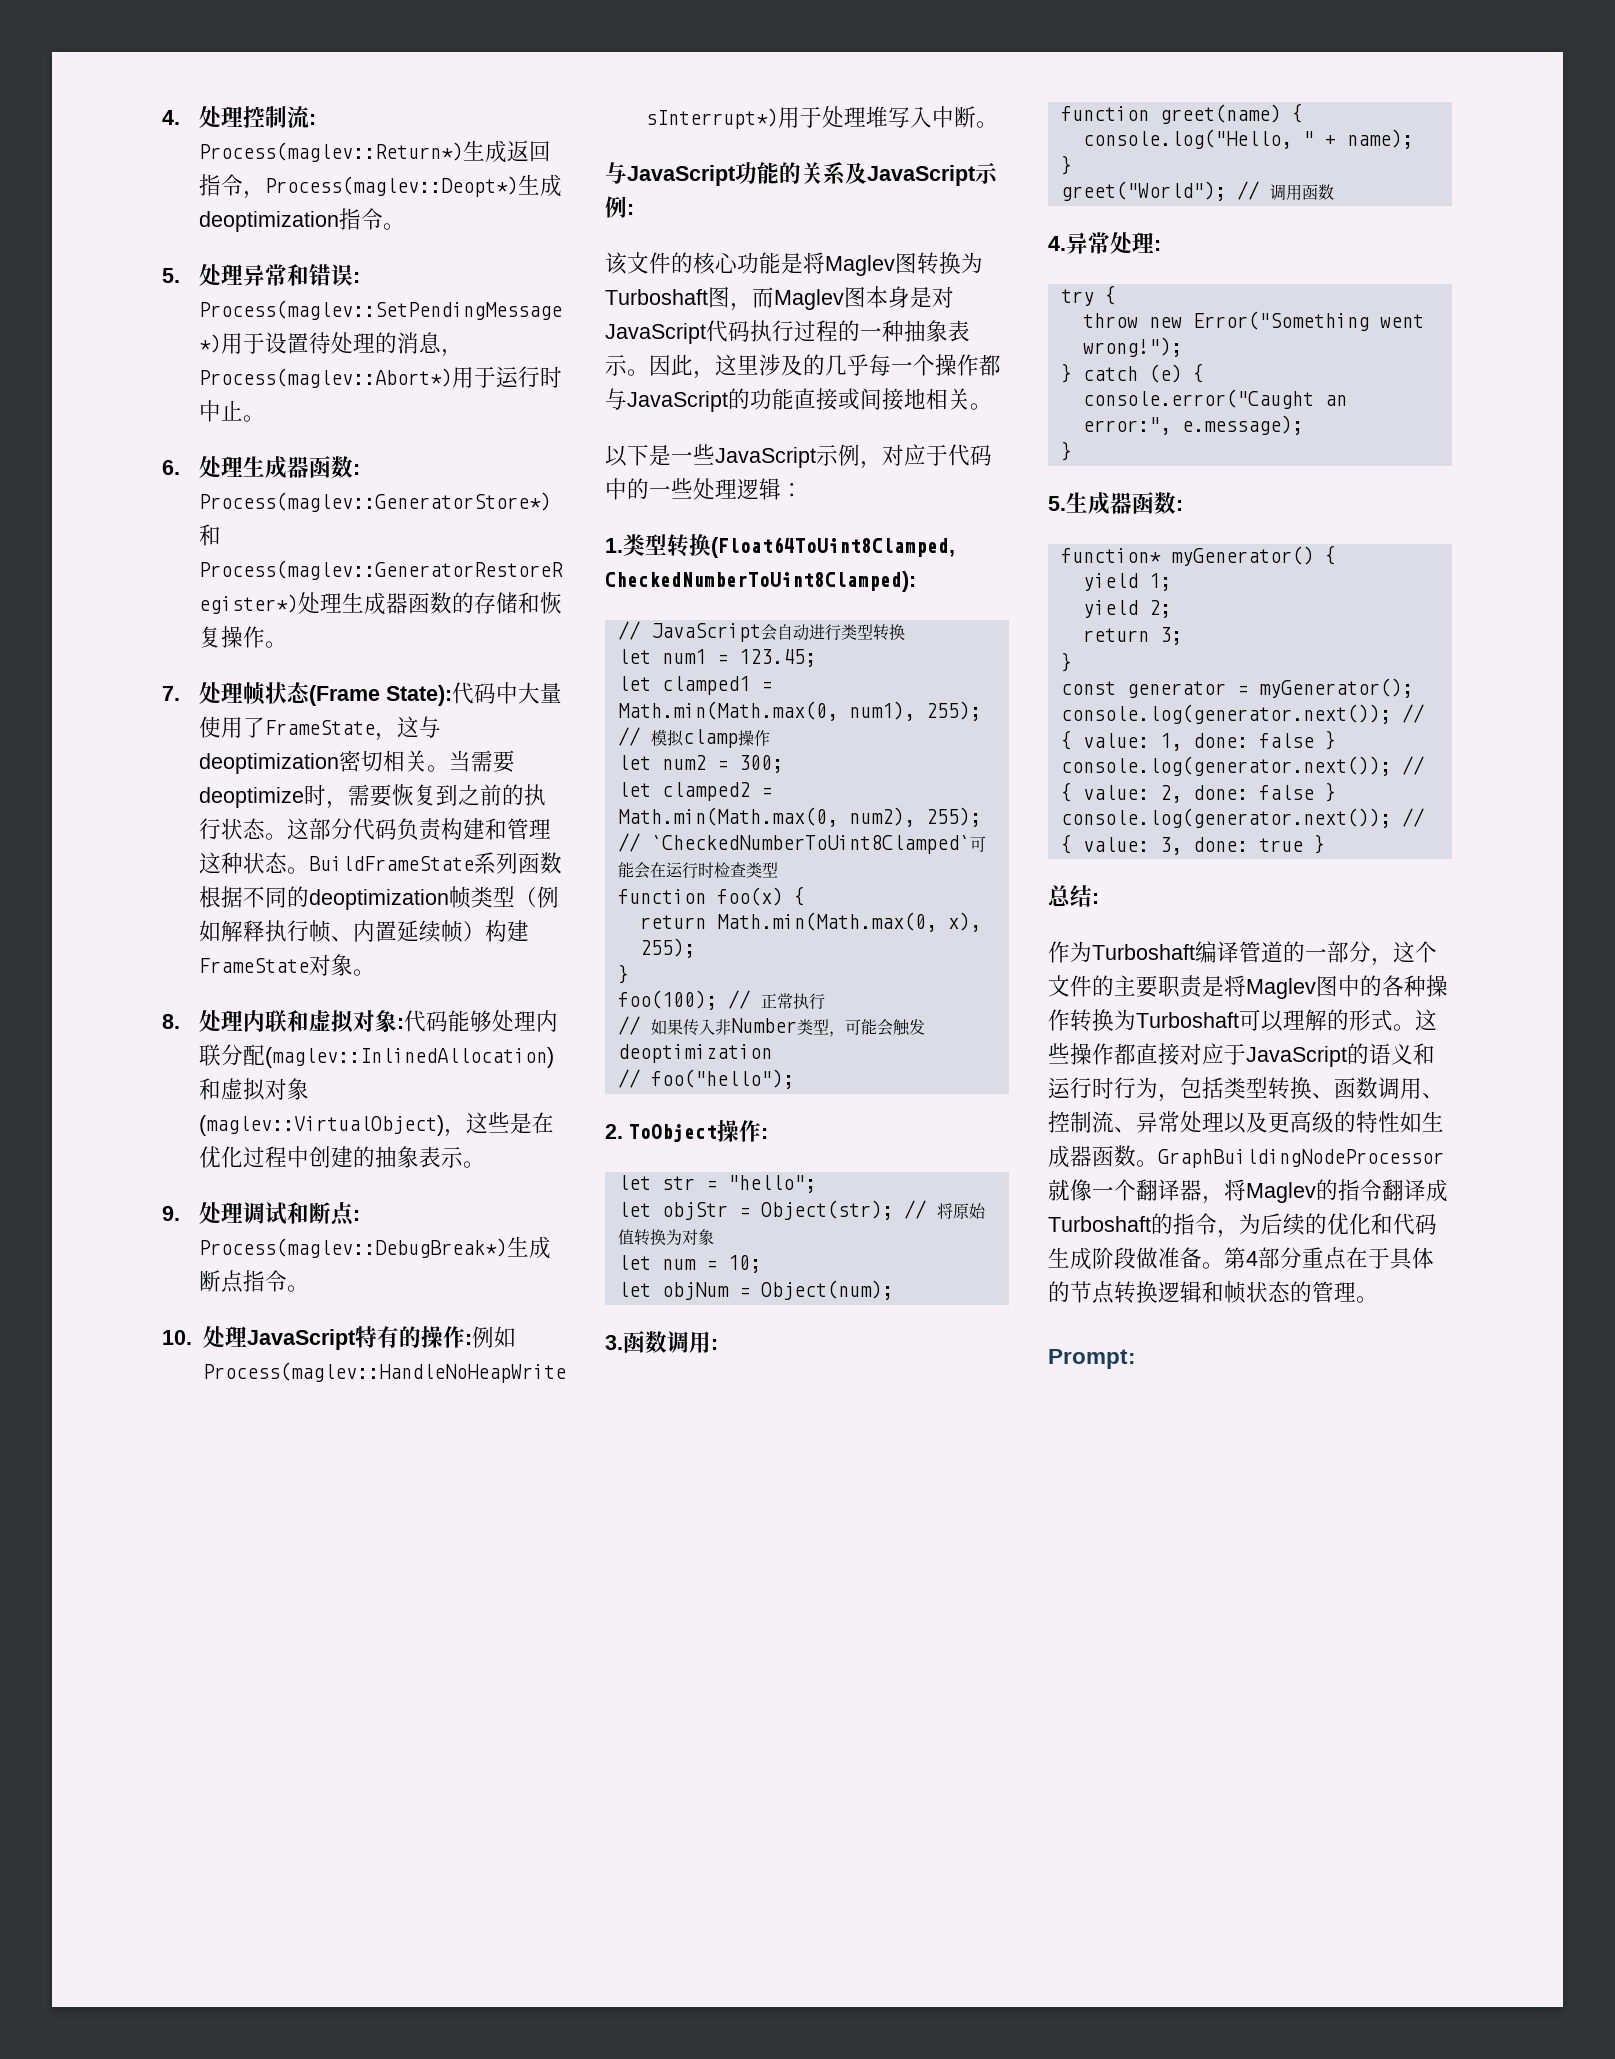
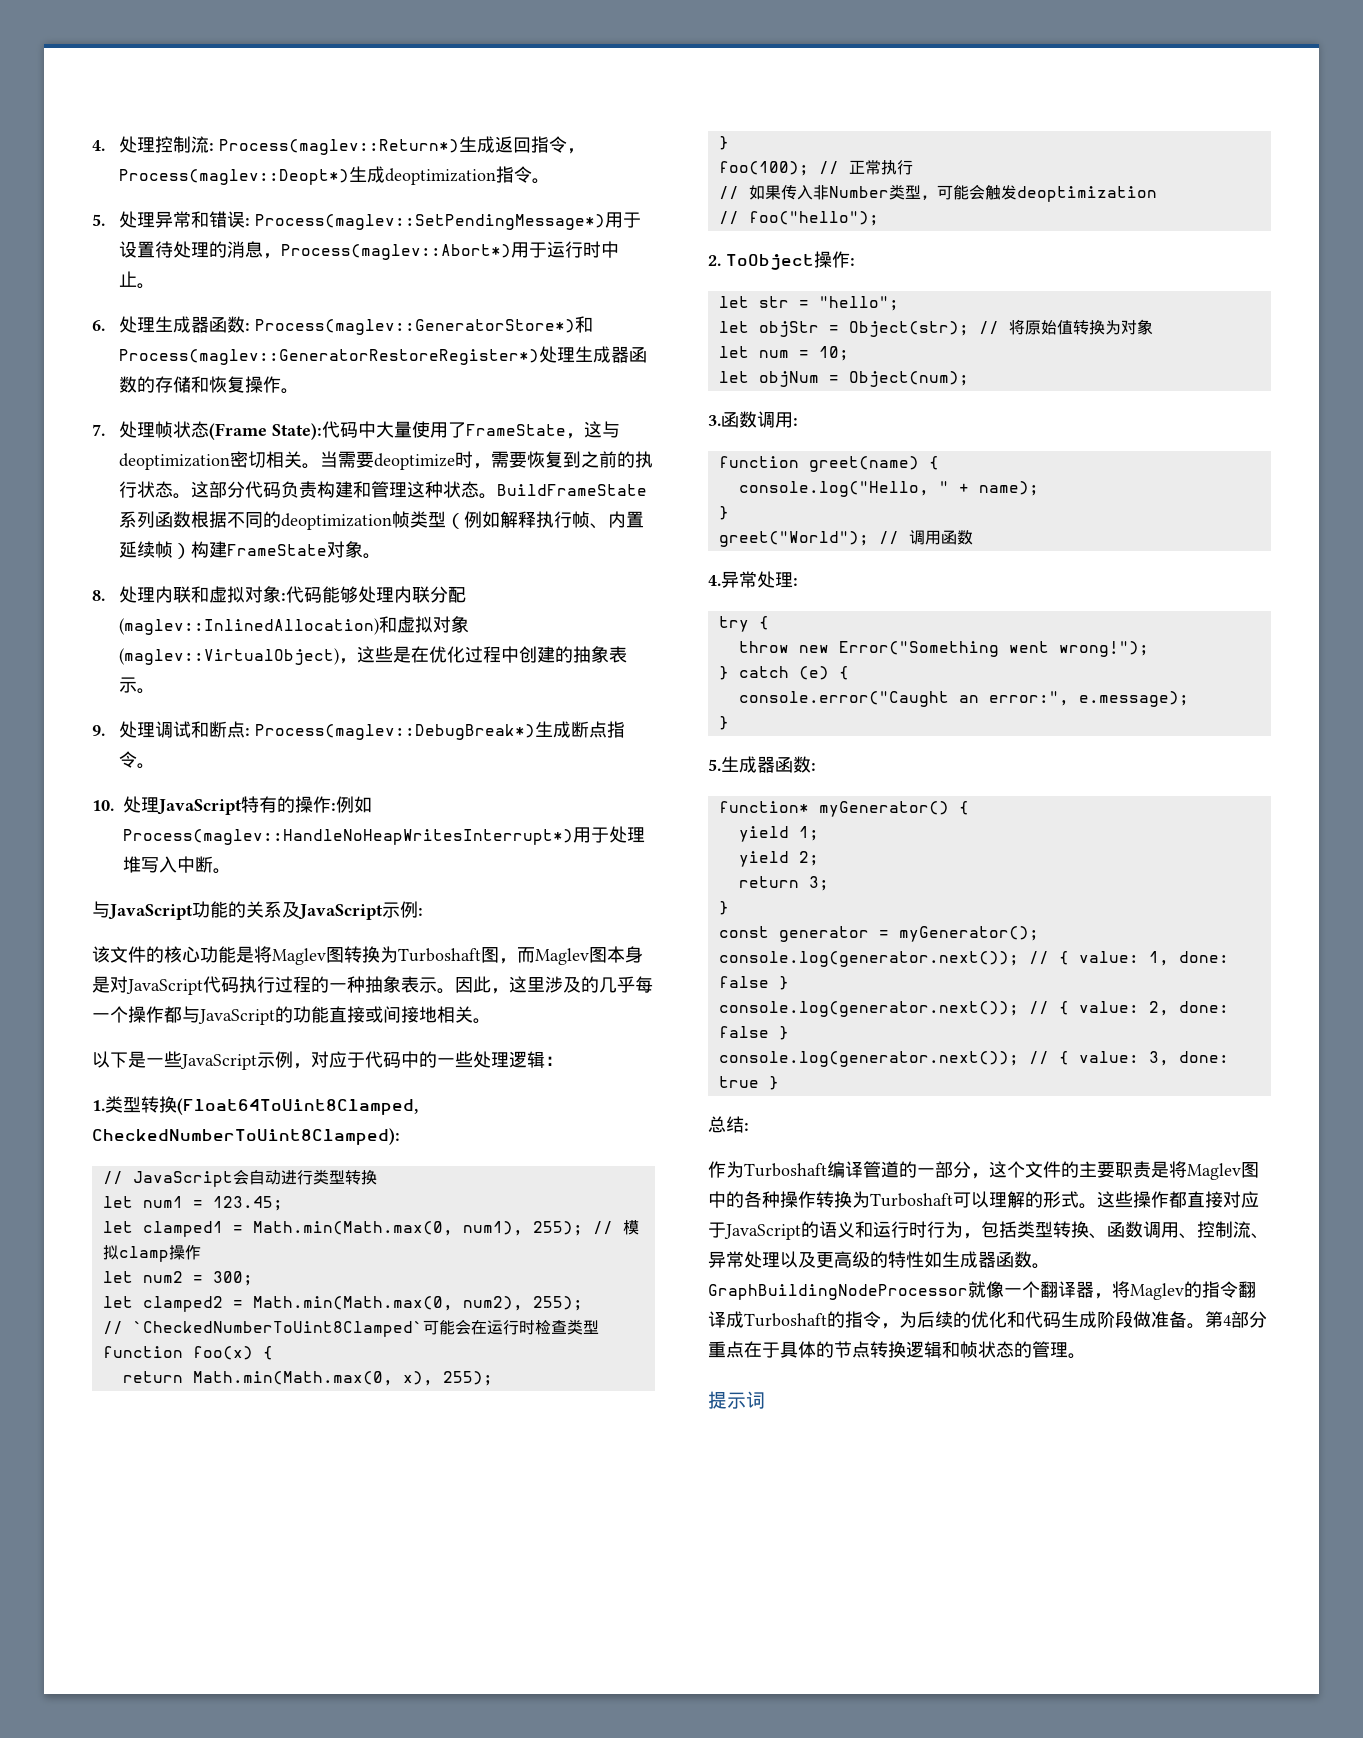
[1048,1349,1136,1369] Prompt: -> [708,1391,765,1409] 提示词

